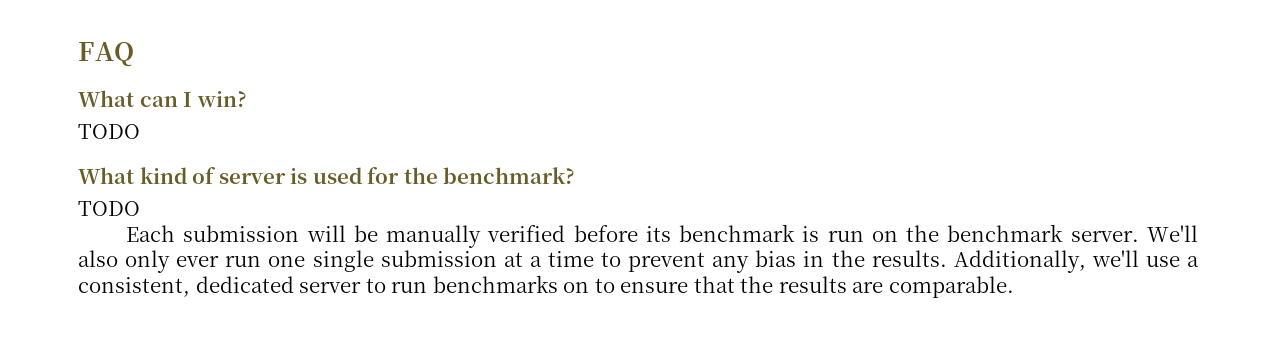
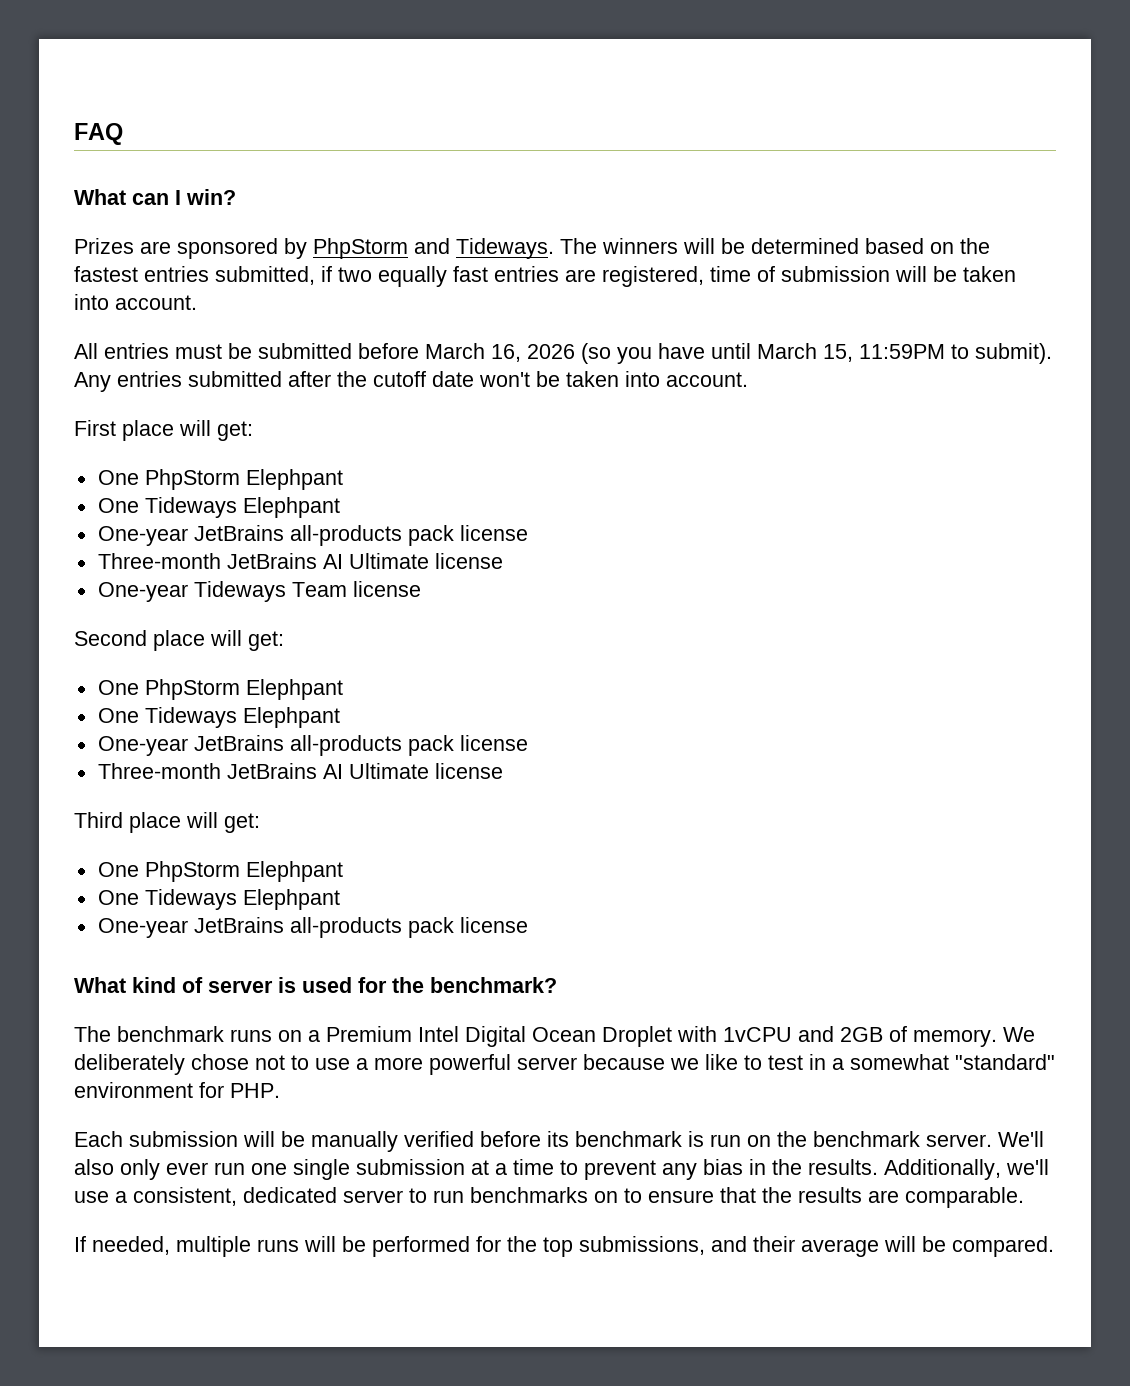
[78,124,140,139] TODO -> [74,238,990,259] [74,266,1016,287] [74,294,197,310] [74,343,1052,364] [74,371,748,392] [74,420,253,441] [97,469,343,490] [97,497,340,518] [97,525,528,546] [97,553,503,569] [97,581,421,602] [74,630,284,651] [97,679,343,700] [97,707,340,728] [97,735,528,756] [97,763,503,779] [74,812,260,833] [97,861,343,882] [97,889,340,910] [97,917,528,938] Prizes are sponsored by PhpStorm and Tideways. The winners will be determined based on the fastest entries submitted, if two equally fast entries are registered, time of submission will be taken into account. // All entries must be submitted before March 16, 2026 (so you have until March 15, 11:59PM to submit). Any entries submitted after the cutoff date won't be taken into account. // First place will get: // One PhpStorm Elephpant // One Tideways Elephpant // One-year JetBrains all-products pack license // Three-month JetBrains AI Ultimate license // One-year Tideways Team license // Second place will get: // One PhpStorm Elephpant // One Tideways Elephpant // One-year JetBrains all-products pack license // Three-month JetBrains AI Ultimate license // Third place will get: // One PhpStorm Elephpant // One Tideways Elephpant // One-year JetBrains all-products pack license
[78,201,140,216] TODO -> [74,1026,1035,1047] [74,1054,1055,1075] [74,1082,280,1098] The benchmark runs on a Premium Intel Digital Ocean Droplet with 1vCPU and 2GB of memory. We deliberately chose not to use a more powerful server because we like to test in a somewhat "standard" environment for PHP.
(1014, 287) none -> [74,1236,1054,1257] // If needed, multiple runs will be performed for the top submissions, and their average will be compared.

